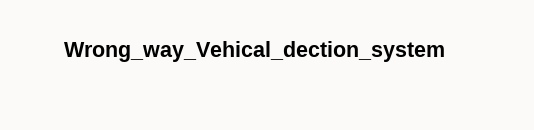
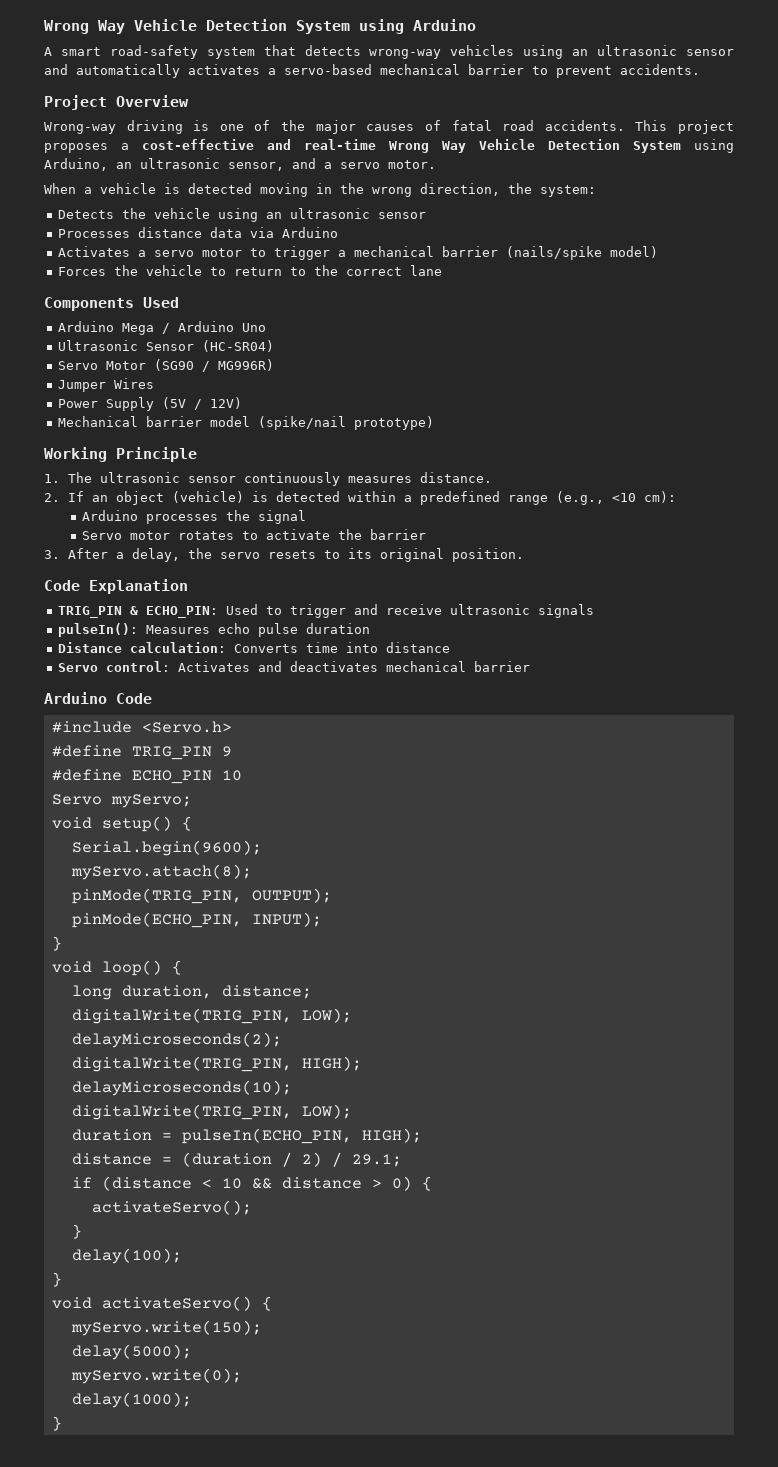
[64,41,445,62] Wrong_way_Vehical_dection_system -> [44,19,476,34] [44,45,734,59] [44,64,700,78] [44,95,189,110] [44,120,735,134] [44,139,734,153] [44,158,436,171] [44,183,596,197] [58,208,427,222] [58,227,339,238] [58,246,659,260] [58,265,443,276] [44,297,179,311] [58,321,267,335] [58,340,275,352] [58,359,275,372] [58,378,155,392] [58,397,243,411] [58,416,435,430] [44,447,197,462] [44,472,492,486] [44,491,676,505] [82,510,307,524] [82,529,427,540] [44,548,524,562] [44,579,188,594] [58,604,595,618] [58,623,371,637] [58,642,451,653] [58,661,531,672] [44,692,152,704] [51,721,232,733] [51,745,232,760] [51,769,242,784] [51,794,192,808] [51,816,192,832] [71,840,262,856] [70,864,252,880] [71,888,332,904] [71,912,322,928] [51,936,62,951] [51,960,182,976] [71,985,312,1000] [71,1008,352,1024] [71,1032,282,1048] [71,1056,362,1072] [71,1080,292,1096] [71,1104,352,1120] [71,1128,422,1144] [71,1152,402,1167] [71,1176,432,1191] [91,1200,252,1215] [71,1224,82,1239] [71,1248,182,1264] [51,1272,62,1287] [51,1296,272,1311] [70,1320,262,1336] [71,1344,192,1360] [70,1368,242,1384] [71,1392,192,1408] [51,1416,62,1431] Wrong Way Vehicle Detection System using Arduino // A smart road-safety system that detects wrong-way vehicles using an ultrasonic sensor and automatically activates a servo-based mechanical barrier to prevent accidents. // Project Overview // Wrong-way driving is one of the major causes of fatal road accidents. This project proposes a cost-effective and real-time Wrong Way Vehicle Detection System using Arduino, an ultrasonic sensor, and a servo motor. // When a vehicle is detected moving in the wrong direction, the system: // Detects the vehicle using an ultrasonic sensor // Processes distance data via Arduino // Activates a servo motor to trigger a mechanical barrier (nails/spike model) // Forces the vehicle to return to the correct lane // Components Used // Arduino Mega / Arduino Uno // Ultrasonic Sensor (HC-SR04) // Servo Motor (SG90 / MG996R) // Jumper Wires // Power Supply (5V / 12V) // Mechanical barrier model (spike/nail prototype) // Working Principle // 1. The ultrasonic sensor continuously measures distance. // 2. If an object (vehicle) is detected within a predefined range (e.g., <10 cm): // Arduino processes the signal // Servo motor rotates to activate the barrier // 3. After a delay, the servo resets to its original position. // Code Explanation // TRIG_PIN & ECHO_PIN: Used to trigger and receive ultrasonic signals // pulseIn(): Measures echo pulse duration // Distance calculation: Converts time into distance // Servo control: Activates and deactivates mechanical barrier // Arduino Code // #include <Servo.h> // #define TRIG_PIN 9 // #define ECHO_PIN 10 // Servo myServo; // void setup() { // Serial.begin(9600); // myServo.attach(8); // pinMode(TRIG_PIN, OUTPUT); // pinMode(ECHO_PIN, INPUT); // } // void loop() { // long duration, distance; // digitalWrite(TRIG_PIN, LOW); // delayMicroseconds(2); // digitalWrite(TRIG_PIN, HIGH); // delayMicroseconds(10); // digitalWrite(TRIG_PIN, LOW); // duration = pulseIn(ECHO_PIN, HIGH); // distance = (duration / 2) / 29.1; // if (distance < 10 && distance > 0) { // activateServo(); // } // delay(100); // } // void activateServo() { // myServo.write(150); // delay(5000); // myServo.write(0); // delay(1000); // }

